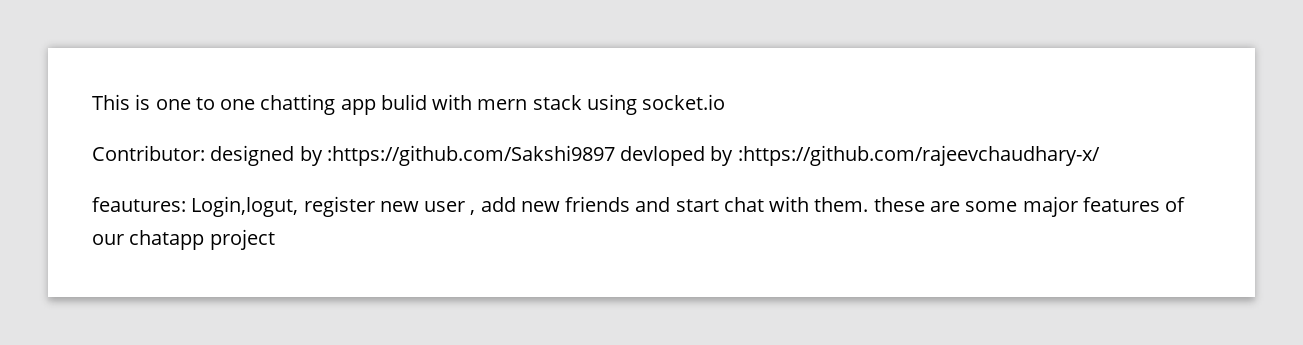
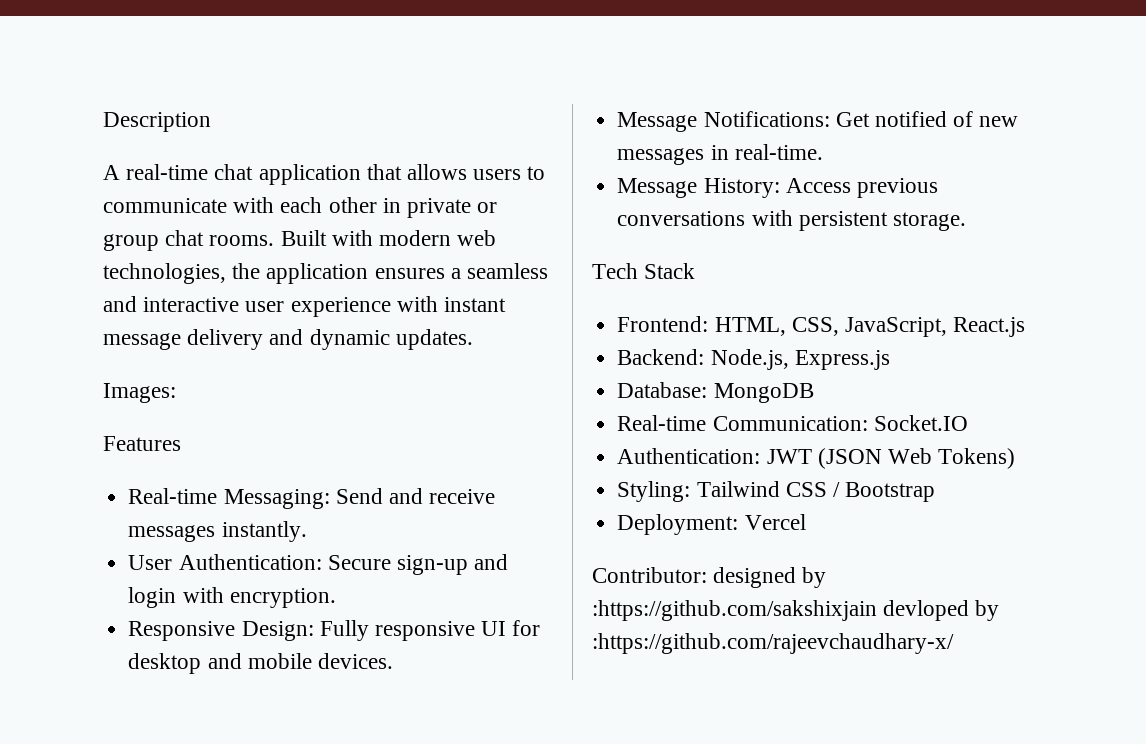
[92,94,726,115] This is one to one chatting app bulid with mern stack using socket.io -> [103,112,211,132] [103,164,546,185] [103,197,498,218] [103,230,497,251] [103,263,549,284] [103,296,507,317] [103,329,473,350] [103,383,176,403] [103,436,181,451] [128,488,496,509] [128,521,307,542] [128,554,509,575] [128,587,336,608] [128,620,541,641] [128,653,393,674] [617,111,1019,132] [617,144,823,165] [617,178,938,198] [617,210,966,231] [592,263,696,279] [617,316,1026,337] [617,349,890,370] [617,382,814,403] [617,415,968,431] [617,448,1016,469] [617,481,936,502] [617,514,806,535] Description // A real-time chat application that allows users to communicate with each other in private or group chat rooms. Built with modern web technologies, the application ensures a seamless and interactive user experience with instant message delivery and dynamic updates. // Images: // Features // Real-time Messaging: Send and receive messages instantly. // User Authentication: Secure sign-up and login with encryption. // Responsive Design: Fully responsive UI for desktop and mobile devices. // Message Notifications: Get notified of new messages in real-time. // Message History: Access previous conversations with persistent storage. // Tech Stack // Frontend: HTML, CSS, JavaScript, React.js // Backend: Node.js, Express.js // Database: MongoDB // Real-time Communication: Socket.IO // Authentication: JWT (JSON Web Tokens) // Styling: Tailwind CSS / Bootstrap // Deployment: Vercel
[326,145,615,166] :https://github.com/Sakshi9897 -> [592,600,877,621] :https://github.com/sakshixjain
[92,196,1186,217] [92,229,275,250] // feautures: Login,logut, register new user , add new friends and start chat with them. these are some major features of our chatapp project -> (954, 643) none

